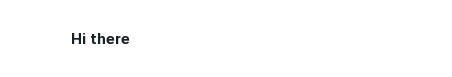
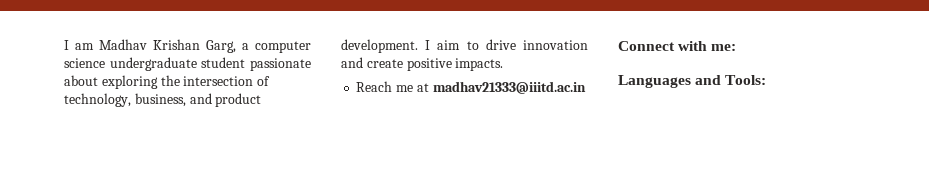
[71,33,131,44] Hi there -> [64,39,311,53] [64,57,311,71] [64,75,271,89] [64,93,262,107] [341,39,588,53] [341,57,504,71] [356,81,586,94] [618,41,737,51] [618,75,767,88] I am Madhav Krishan Garg, a computer science undergraduate student passionate about exploring the intersection of technology, business, and product development. I aim to drive innovation and create positive impacts. // Reach me at madhav21333@iiitd.ac.in // Connect with me: // Languages and Tools:

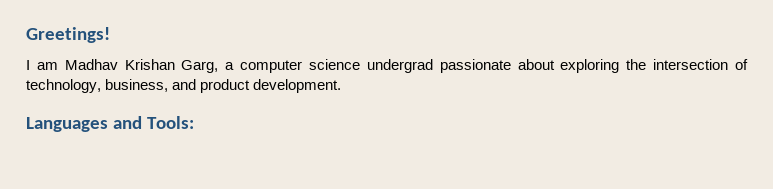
(64, 45) none -> [26,27,110,43] Greetings! //
[109,57,246,71] undergraduate student -> [366,59,433,73] undergrad
[425,39,588,50] [341,57,504,71] [356,81,586,94] [618,41,737,51] I aim to drive innovation and create positive impacts. // Reach me at madhav21333@iiitd.ac.in // Connect with me: -> (342, 86) none

